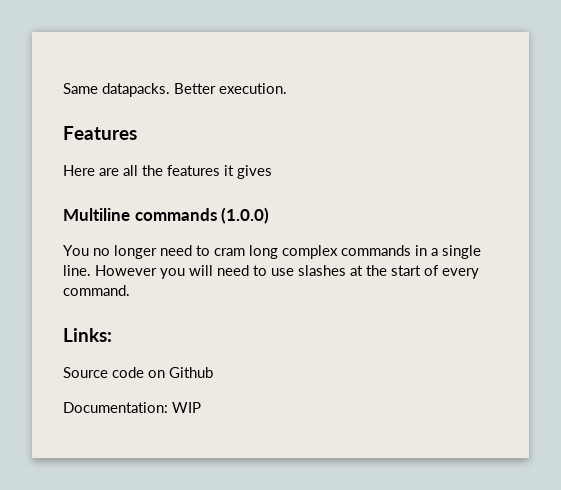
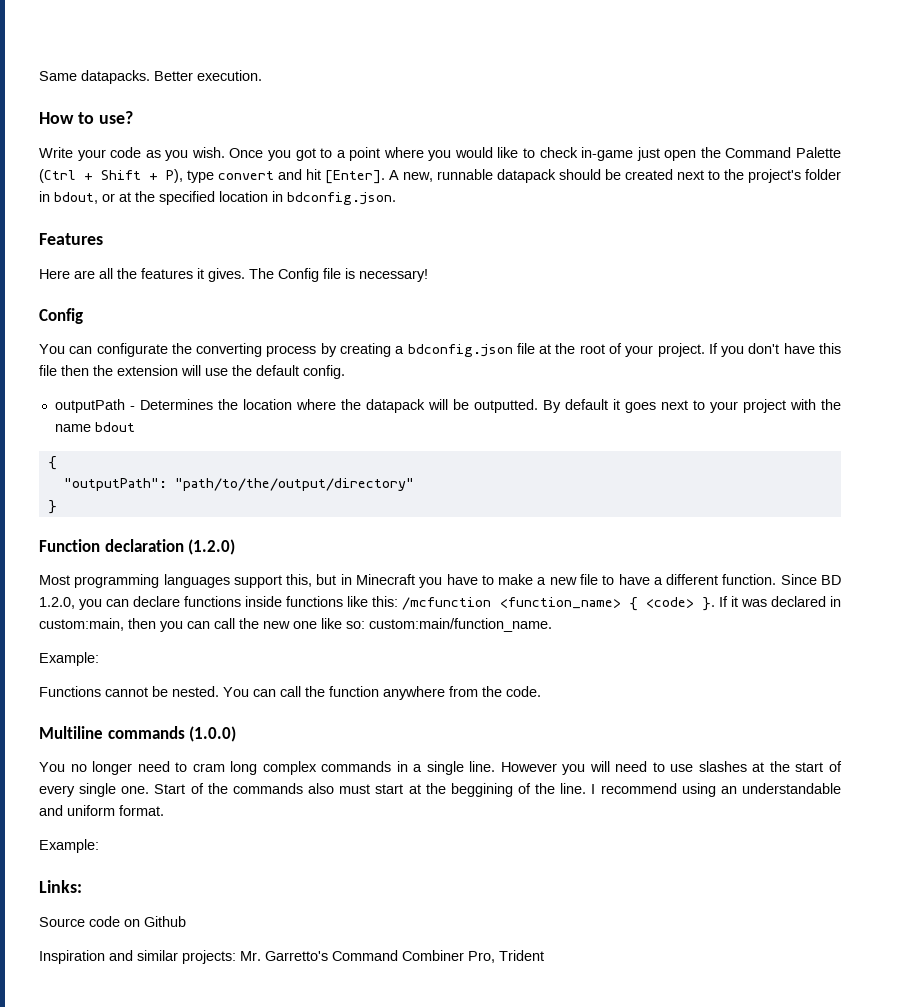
(287, 88) none -> [39,111,133,124] [39,147,842,161] [39,169,841,184] [39,191,396,205] // How to use? // Write your code as you wish. Once you got to a point where you would like to check in-game just open the Command Palette (Ctrl + Shift + P), type convert and hit [Enter]. A new, runnable datapack should be created next to the project's folder in bdout, or at the specified location in bdconfig.json.
[237,165,272,179] gives -> [208,268,428,282] [39,308,83,324] [39,343,842,357] [39,365,345,379] [54,399,842,413] [54,422,135,432] [47,456,57,470] [63,478,414,491] [47,500,57,514] [39,539,236,555] [39,574,842,588] [39,596,841,611] [39,618,552,632] [39,652,99,666] [39,686,541,700] gives. The Config file is necessary! // Config // You can configurate the converting process by creating a bdconfig.json file at the root of your project. If you don't have this file then the extension will use the default config. // outputPath - Determines the location where the datapack will be outputted. By default it goes next to your project with the name bdout // { // "outputPath": "path/to/the/output/directory" // } // Function declaration (1.2.0) // Most programming languages support this, but in Minecraft you have to make a new file to have a different function. Since BD 1.2.0, you can declare functions inside functions like this: /mcfunction <function_name> { <code> }. If it was declared in custom:main, then you can call the new one like so: custom:main/function_name. // Example: // Functions cannot be nested. You can call the function anywhere from the code.
[63,285,130,296] command. -> [79,783,841,797] [39,805,164,816] [39,839,99,853] single one. Start of the commands also must start at the beggining of the line. I recommend using an understandable and uniform format. // Example:
[63,402,201,413] Documentation: WIP -> [39,950,544,964] Inspiration and similar projects: Mr. Garretto's Command Combiner Pro, Trident

